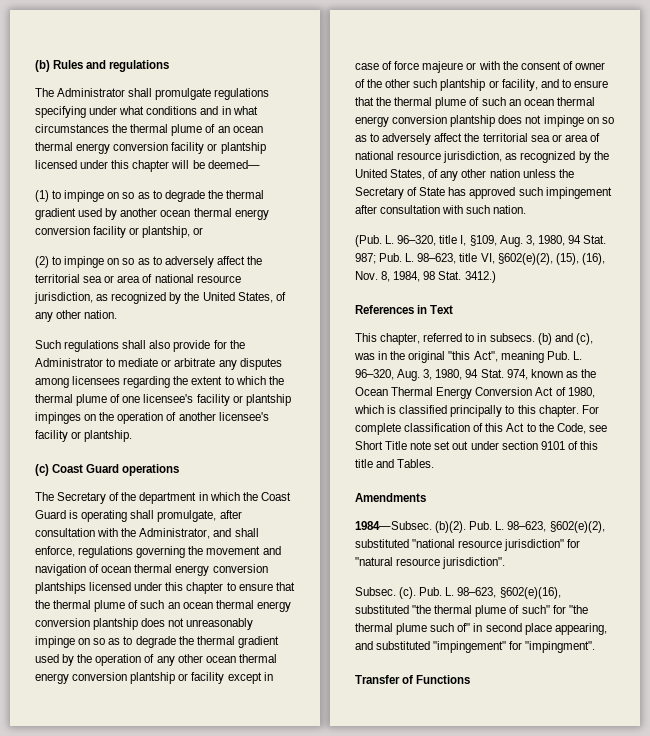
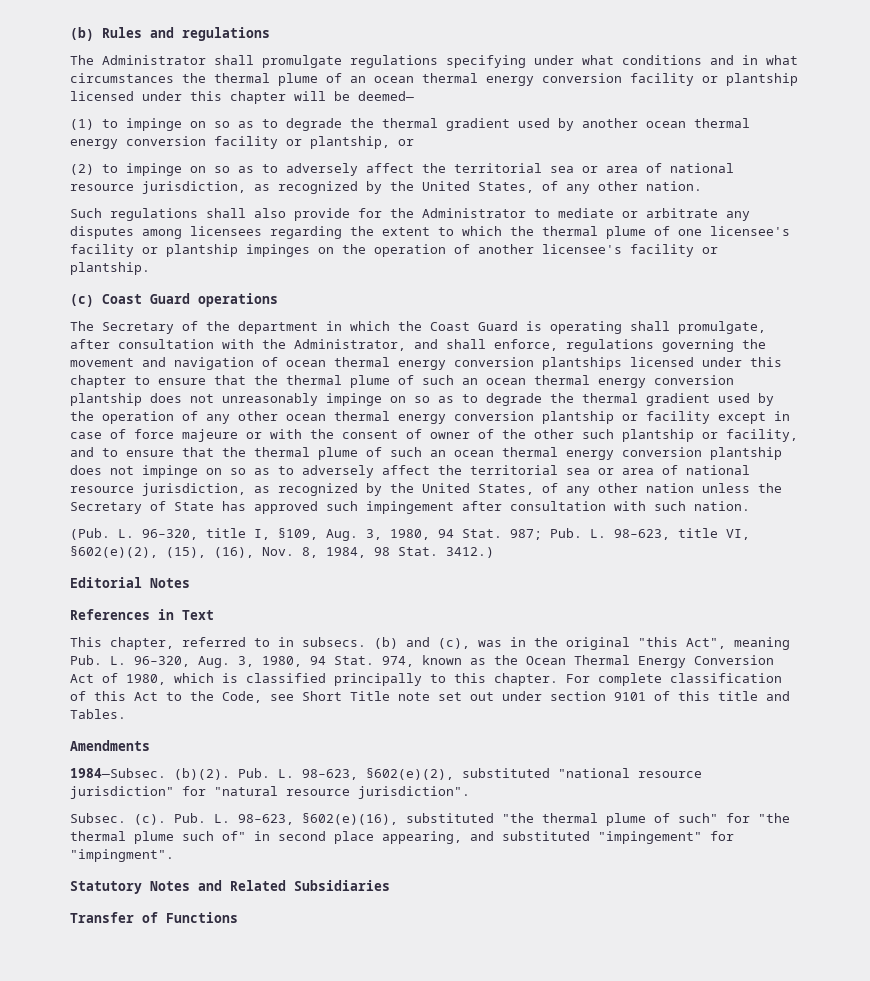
(496, 277) none -> [70,577,190,588] // Editorial Notes
(596, 647) none -> [70,880,390,894] // Statutory Notes and Related Subsidiaries

